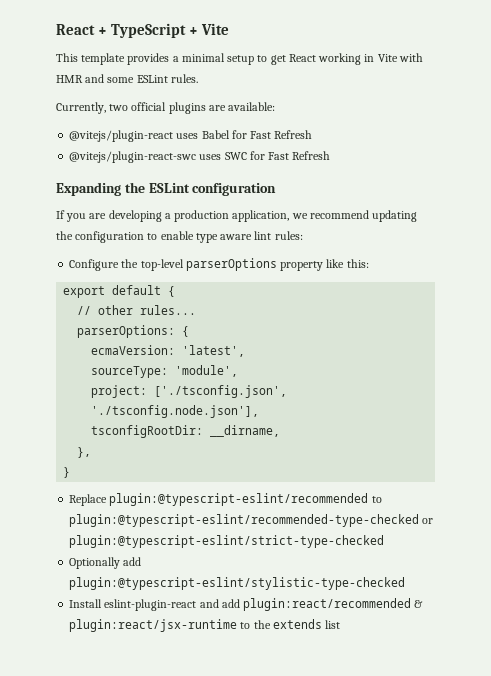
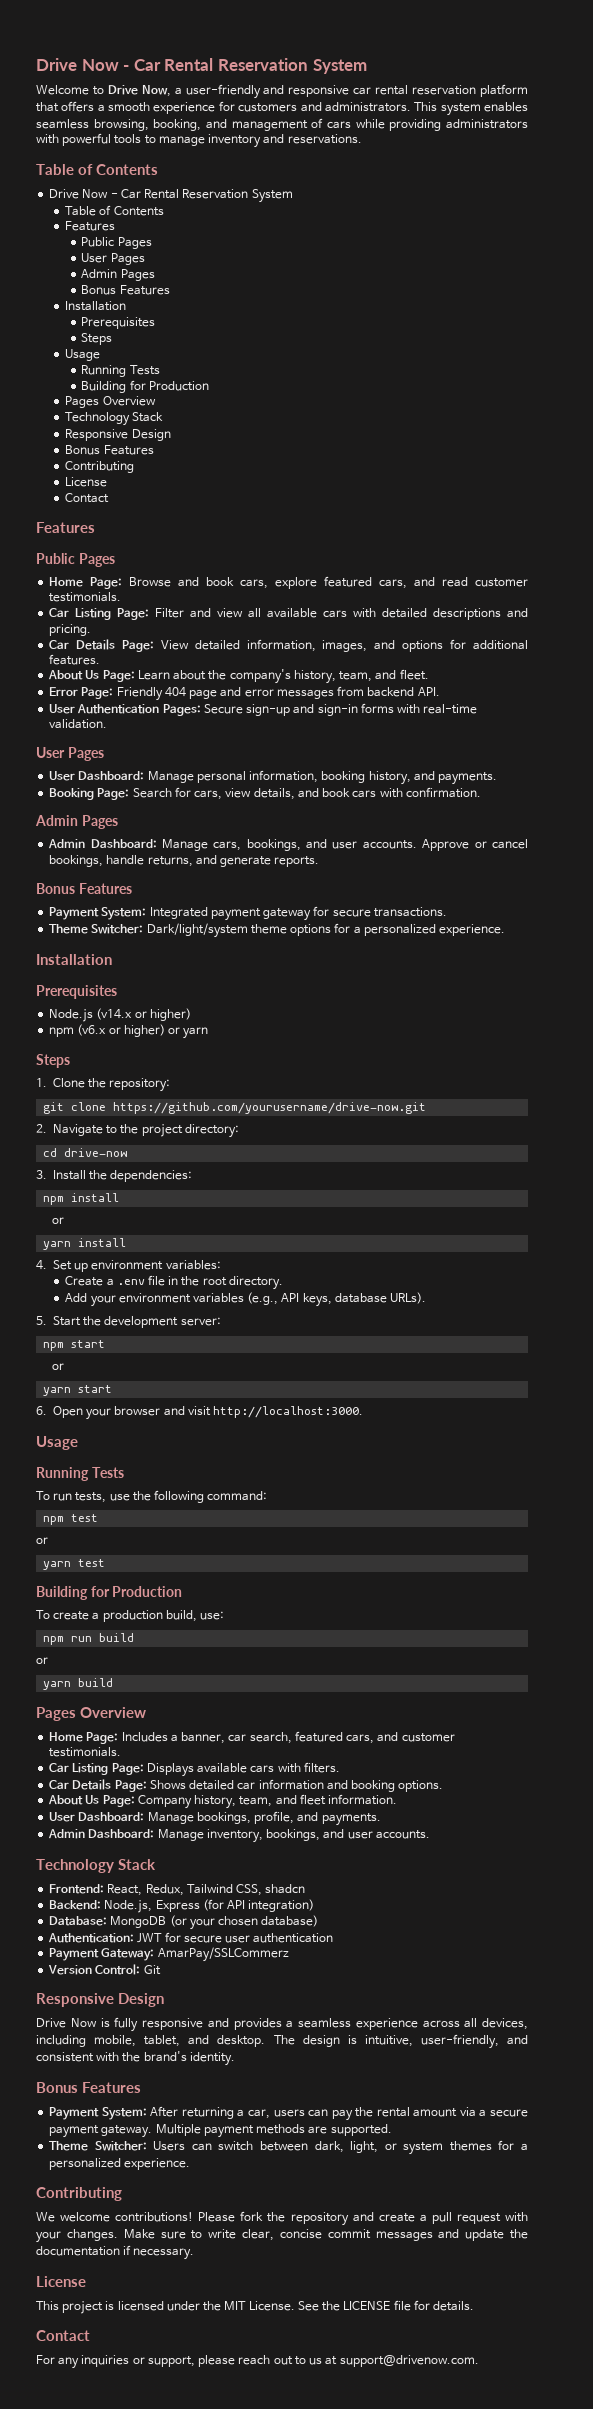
[56,23,230,38] [56,53,423,65] [56,74,198,83] [56,102,276,114] [69,130,313,142] [69,151,331,163] [56,182,277,196] [56,210,418,222] [56,231,303,243] [69,258,369,271] [63,285,176,298] [77,305,197,315] [77,325,190,338] [91,345,246,357] [91,365,239,378] [91,385,288,398] [91,405,260,418] [91,425,281,438] [77,447,92,458] [63,467,71,478] [69,493,382,506] [69,514,434,527] [69,535,385,548] [69,557,142,569] [69,577,406,590] [69,598,424,611] [69,619,341,632] React + TypeScript + Vite // This template provides a minimal setup to get React working in Vite with HMR and some ESLint rules. // Currently, two official plugins are available: // @vitejs/plugin-react uses Babel for Fast Refresh // @vitejs/plugin-react-swc uses SWC for Fast Refresh // Expanding the ESLint configuration // If you are developing a production application, we recommend updating the configuration to enable type aware lint rules: // Configure the top-level parserOptions property like this: // export default { // // other rules... // parserOptions: { // ecmaVersion: 'latest', // sourceType: 'module', // project: ['./tsconfig.json', './tsconfig.node.json'], // tsconfigRootDir: __dirname, // }, // } // Replace plugin:@typescript-eslint/recommended to plugin:@typescript-eslint/recommended-type-checked or plugin:@typescript-eslint/strict-type-checked // Optionally add plugin:@typescript-eslint/stylistic-type-checked // Install eslint-plugin-react and add plugin:react/recommended & plugin:react/jsx-runtime to the extends list -> [36,58,367,74] [36,84,529,99] [36,101,528,116] [36,118,528,131] [36,133,362,148] [36,164,159,175] [49,189,293,203] [65,205,164,216] [65,221,116,231] [81,237,152,249] [81,253,145,265] [81,269,155,281] [81,285,170,295] [65,301,127,311] [81,317,156,329] [81,333,113,345] [65,349,101,361] [81,365,160,377] [81,380,209,393] [65,396,156,408] [65,412,164,426] [65,429,171,441] [65,445,154,455] [65,461,135,473] [65,477,108,487] [65,493,110,503] [36,522,95,533] [36,553,115,567] [49,576,528,589] [49,592,122,602] [49,608,529,620] [49,624,92,636] [49,639,528,652] [49,654,101,665] [48,669,429,684] [49,686,440,701] [49,703,478,716] [49,719,108,729] [36,747,104,761] [49,770,498,785] [49,787,481,800] [35,815,118,829] [48,839,528,851] [49,855,320,867] [36,883,132,894] [49,906,447,921] [49,923,506,938] [36,954,112,965] [36,985,117,999] [49,1008,191,1022] [49,1024,209,1039] [36,1054,70,1068] [36,1078,171,1092] [43,1102,427,1114] [36,1124,239,1138] [43,1148,128,1157] [36,1170,193,1182] [43,1193,120,1205] [52,1217,65,1224] [43,1238,127,1250] [36,1260,221,1272] [65,1275,283,1290] [65,1292,427,1307] [36,1316,221,1328] [43,1340,106,1351] [52,1363,65,1370] [43,1385,113,1396] [36,1406,364,1420] [36,1436,78,1450] [36,1467,124,1481] [36,1490,268,1503] [43,1514,99,1525] [36,1537,48,1544] [43,1559,106,1570] [36,1586,183,1600] [36,1610,225,1622] [43,1633,135,1645] [36,1657,48,1664] [43,1678,114,1690] [36,1707,147,1721] [49,1731,455,1744] [49,1747,122,1757] [49,1762,340,1777] [49,1779,444,1792] [48,1794,398,1809] [49,1811,381,1826] [48,1829,430,1843] [36,1859,157,1873] [49,1884,306,1896] [49,1899,315,1913] [49,1915,319,1930] [48,1932,334,1943] [49,1947,289,1962] [48,1964,161,1975] [36,1993,165,2007] [36,2017,528,2032] [36,2034,529,2049] [36,2051,235,2066] [36,2082,142,2093] [49,2106,529,2121] [49,2124,392,2138] [49,2140,528,2155] [49,2158,191,2170] [36,2187,122,2201] [36,2211,528,2226] [36,2229,528,2243] [36,2245,195,2260] [36,2276,86,2287] [36,2300,475,2314] [36,2330,90,2341] [36,2355,479,2369] Drive Now - Car Rental Reservation System // Welcome to Drive Now, a user-friendly and responsive car rental reservation platform that offers a smooth experience for customers and administrators. This system enables seamless browsing, booking, and management of cars while providing administrators with powerful tools to manage inventory and reservations. // Table of Contents // Drive Now - Car Rental Reservation System // Table of Contents // Features // Public Pages // User Pages // Admin Pages // Bonus Features // Installation // Prerequisites // Steps // Usage // Running Tests // Building for Production // Pages Overview // Technology Stack // Responsive Design // Bonus Features // Contributing // License // Contact // Features // Public Pages // Home Page: Browse and book cars, explore featured cars, and read customer testimonials. // Car Listing Page: Filter and view all available cars with detailed descriptions and pricing. // Car Details Page: View detailed information, images, and options for additional features. // About Us Page: Learn about the company's history, team, and fleet. // Error Page: Friendly 404 page and error messages from backend API. // User Authentication Pages: Secure sign-up and sign-in forms with real-time validation. // User Pages // User Dashboard: Manage personal information, booking history, and payments. // Booking Page: Search for cars, view details, and book cars with confirmation. // Admin Pages // Admin Dashboard: Manage cars, bookings, and user accounts. Approve or cancel bookings, handle returns, and generate reports. // Bonus Features // Payment System: Integrated payment gateway for secure transactions. // Theme Switcher: Dark/light/system theme options for a personalized experience. // Installation // Prerequisites // Node.js (v14.x or higher) // npm (v6.x or higher) or yarn // Steps // 1. Clone the repository: // git clone https://github.com/yourusername/drive-now.git // 2. Navigate to the project directory: // cd drive-now // 3. Install the dependencies: // npm install // or // yarn install // 4. Set up environment variables: // Create a .env file in the root directory. // Add your environment variables (e.g., API keys, database URLs). // 5. Start the development server: // npm start // or // yarn start // 6. Open your browser and visit http://localhost:3000. // Usage // Running Tests // To run tests, use the following command: // npm test // or // yarn test // Building for Production // To create a production build, use: // npm run build // or // yarn build // Pages Overview // Home Page: Includes a banner, car search, featured cars, and customer testimonials. // Car Listing Page: Displays available cars with filters. // Car Details Page: Shows detailed car information and booking options. // About Us Page: Company history, team, and fleet information. // User Dashboard: Manage bookings, profile, and payments. // Admin Dashboard: Manage inventory, bookings, and user accounts. // Technology Stack // Frontend: React, Redux, Tailwind CSS, shadcn // Backend: Node.js, Express (for API integration) // Database: MongoDB (or your chosen database) // Authentication: JWT for secure user authentication // Payment Gateway: AmarPay/SSLCommerz // Version Control: Git // Responsive Design // Drive Now is fully responsive and provides a seamless experience across all devices, including mobile, tablet, and desktop. The design is intuitive, user-friendly, and consistent with the brand's identity. // Bonus Features // Payment System: After returning a car, users can pay the rental amount via a secure payment gateway. Multiple payment methods are supported. // Theme Switcher: Users can switch between dark, light, or system themes for a personalized experience. // Contributing // We welcome contributions! Please fork the repository and create a pull request with your changes. Make sure to write clear, concise commit messages and update the documentation if necessary. // License // This project is licensed under the MIT License. See the LICENSE file for details. // Contact // For any inquiries or support, please reach out to us at support@drivenow.com.

